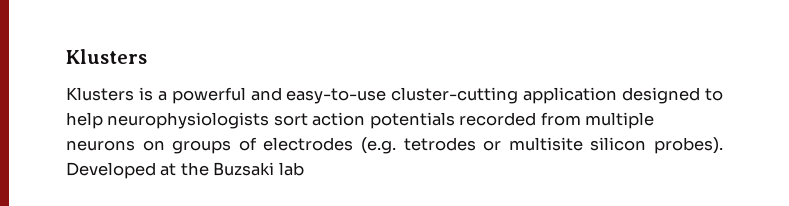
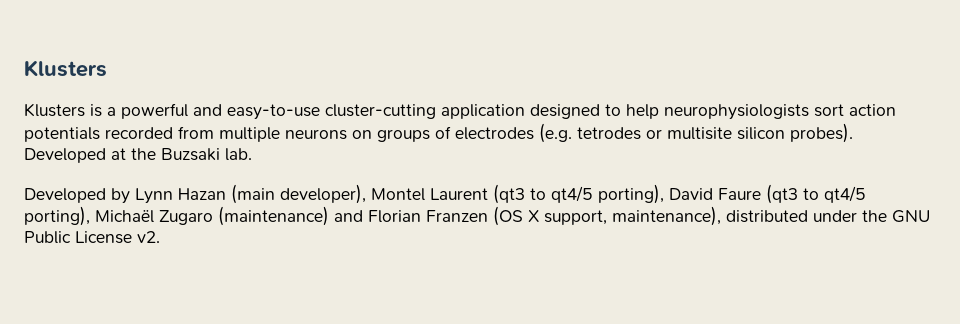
[278,162,304,176] lab -> [225,148,252,161] [24,184,866,204] [24,206,930,226] [24,231,160,244] lab. // Developed by Lynn Hazan (main developer), Montel Laurent (qt3 to qt4/5 porting), David Faure (qt3 to qt4/5 porting), Michaël Zugaro (maintenance) and Florian Franzen (OS X support, maintenance), distributed under the GNU Public License v2.

